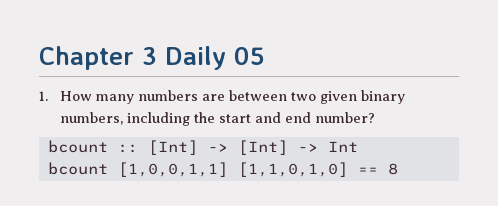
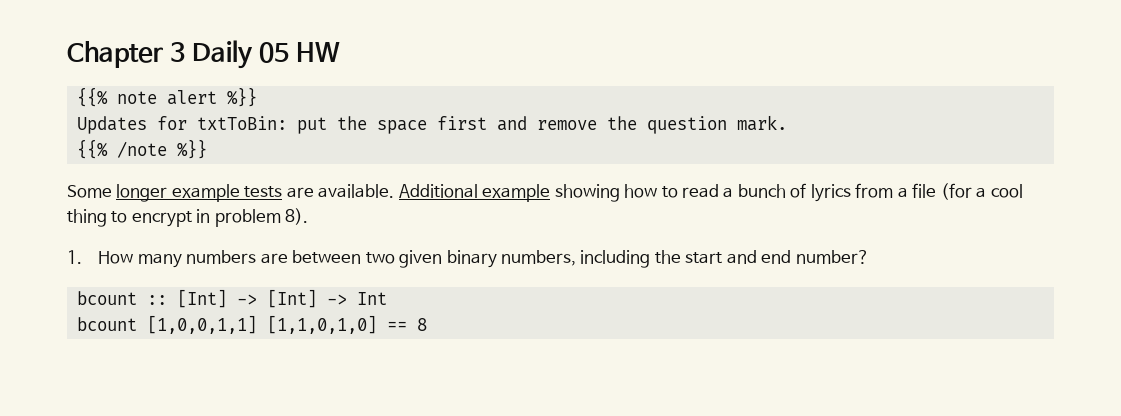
(265, 56) none -> [296,42,341,62] [76,87,257,107] [76,115,787,134] [76,139,207,159] [67,183,1023,202] [67,208,309,227] HW // {{% note alert %}} // Updates for txtToBin: put the space first and remove the question mark. // {{% /note %}} // Some longer example tests are available. Additional example showing how to read a bunch of lyrics from a file (for a cool thing to encrypt in problem 8).

